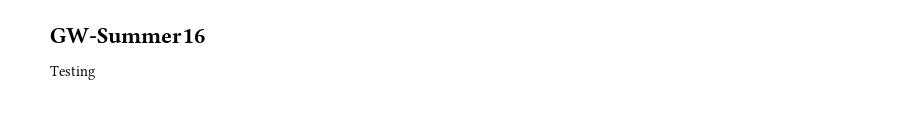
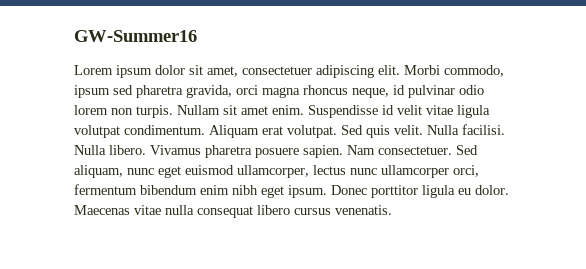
[50,65,95,80] Testing -> [74,65,504,78] [74,85,484,98] [74,105,490,118] [74,124,505,138] [74,145,478,158] [74,165,479,178] [74,184,509,198] [74,205,392,218] Lorem ipsum dolor sit amet, consectetuer adipiscing elit. Morbi commodo, ipsum sed pharetra gravida, orci magna rhoncus neque, id pulvinar odio lorem non turpis. Nullam sit amet enim. Suspendisse id velit vitae ligula volutpat condimentum. Aliquam erat volutpat. Sed quis velit. Nulla facilisi. Nulla libero. Vivamus pharetra posuere sapien. Nam consectetuer. Sed aliquam, nunc eget euismod ullamcorper, lectus nunc ullamcorper orci, fermentum bibendum enim nibh eget ipsum. Donec porttitor ligula eu dolor. Maecenas vitae nulla consequat libero cursus venenatis.

